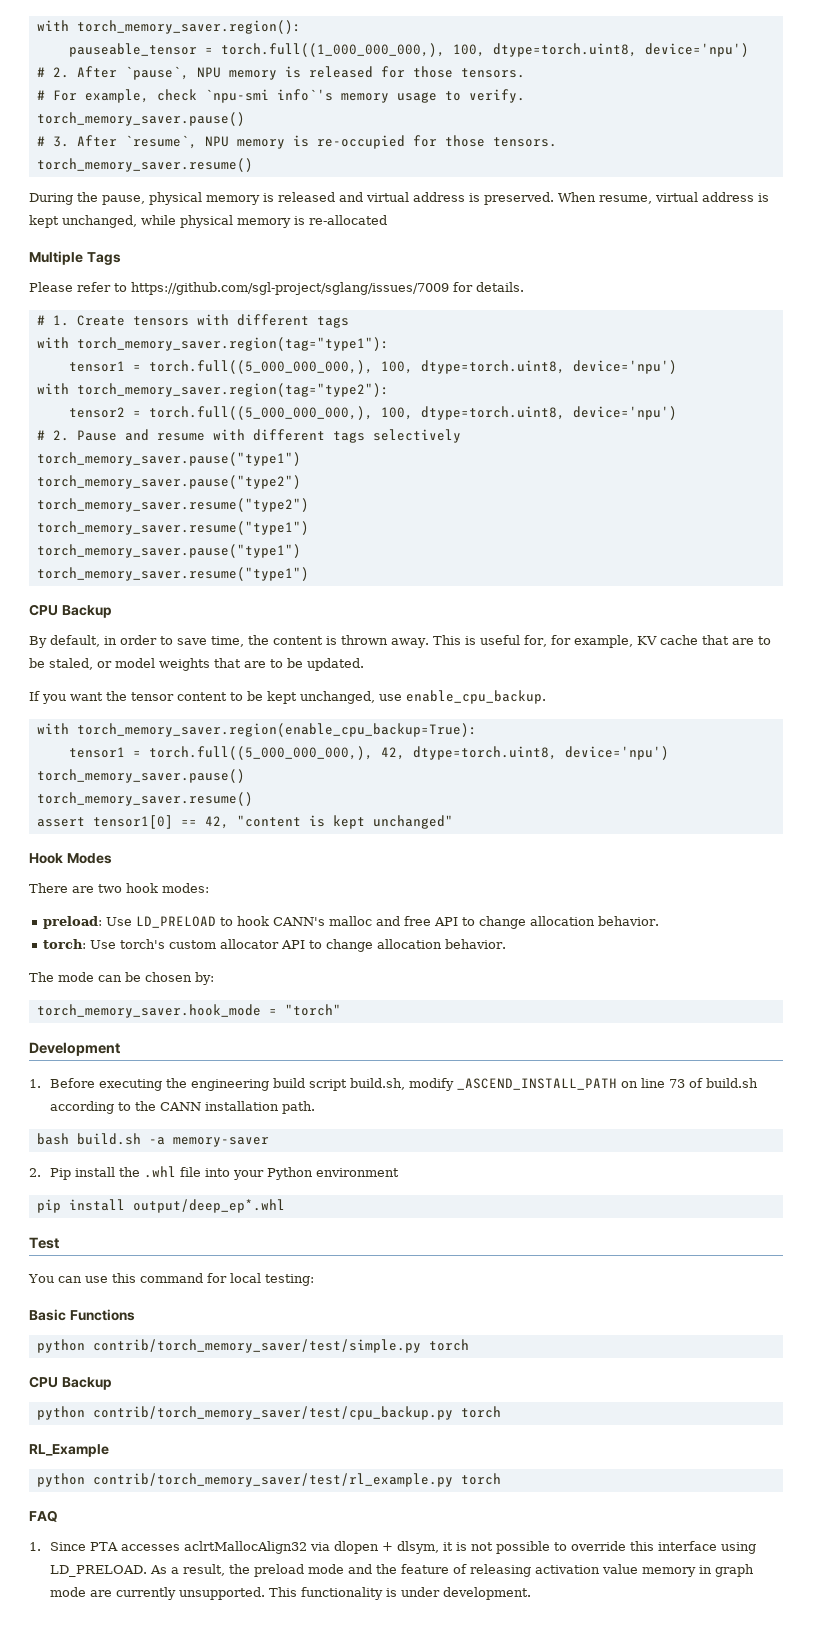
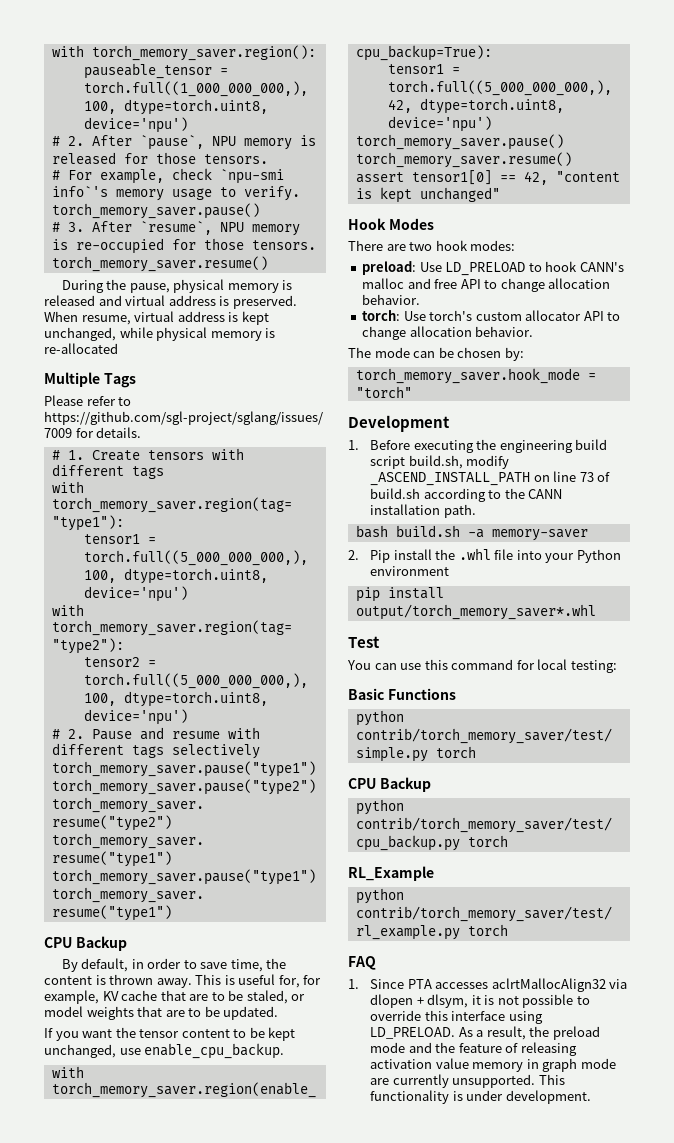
[132,1199,285,1213] output/deep_ep*.whl -> [355,604,596,620] output/torch_memory_saver*.whl

